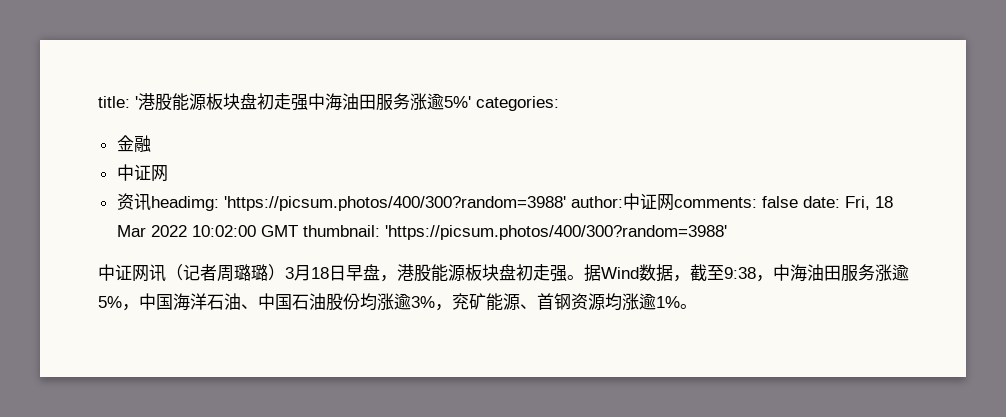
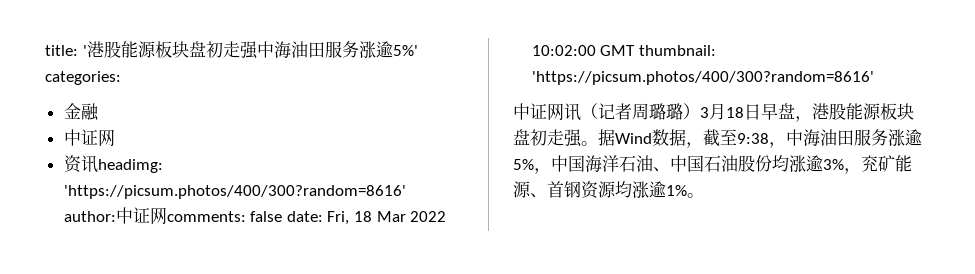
[223,196,566,211] 'https://picsum.photos/400/300?random=3988' -> [63,185,406,199] 'https://picsum.photos/400/300?random=8616'
[384,225,727,240] 'https://picsum.photos/400/300?random=3988' -> [531,71,874,85] 'https://picsum.photos/400/300?random=8616'

